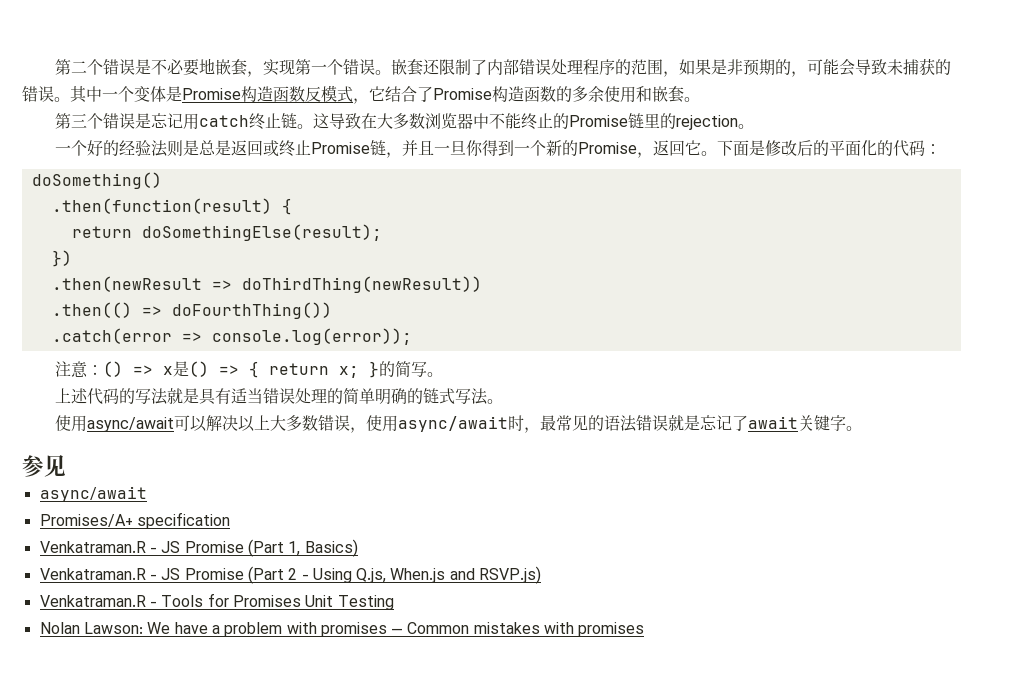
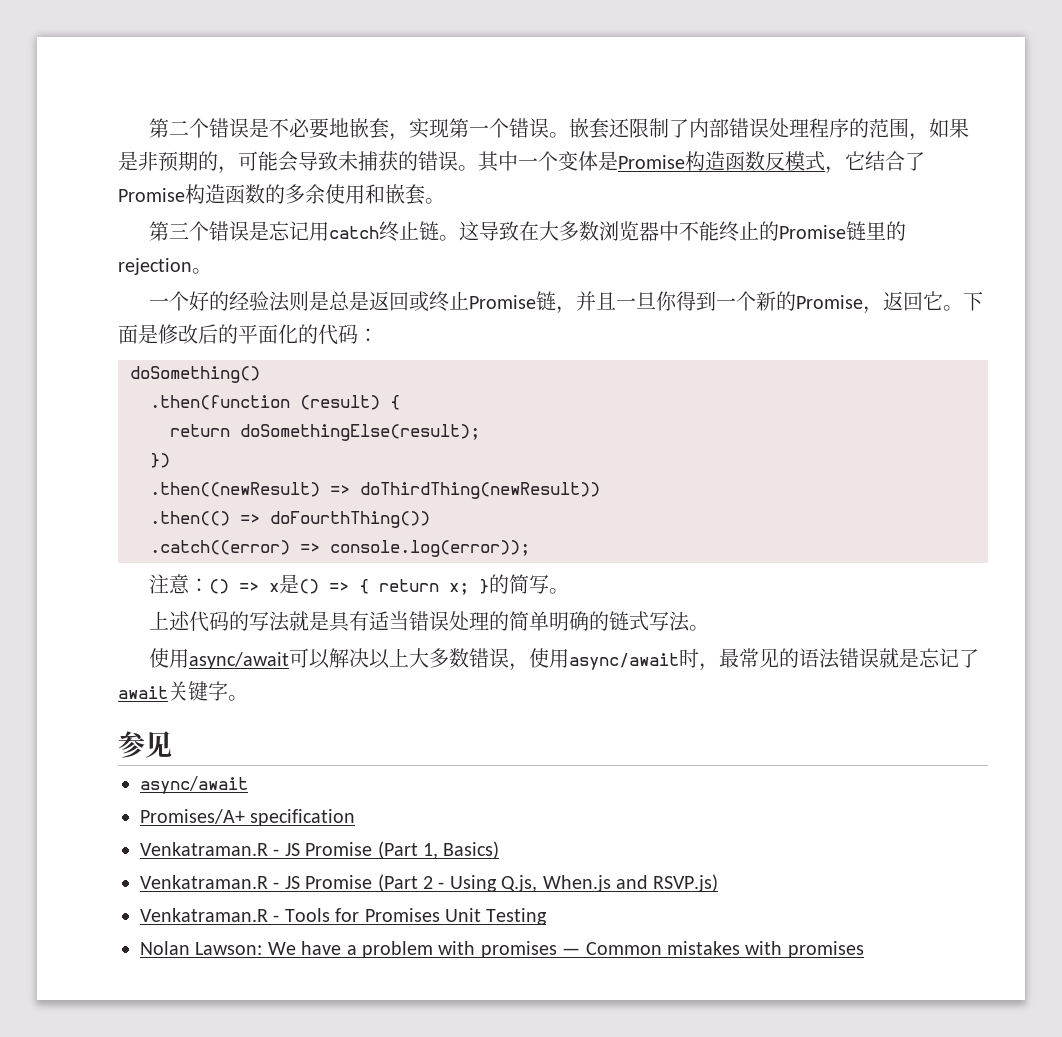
[51,198,272,214] .then(function(result) -> [150,395,380,410] .then(function (result)
[51,276,202,292] .then(newResult -> [150,482,320,497] .then((newResult)
[51,328,172,344] .catch(error -> [150,540,290,555] .catch((error)

